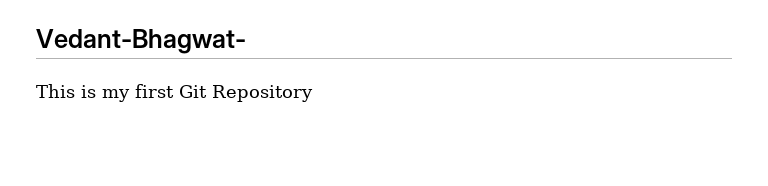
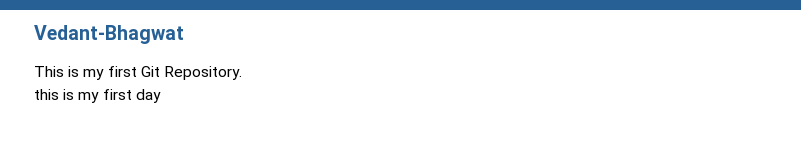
[36,29,246,54] Vedant-Bhagwat- -> [34,25,184,44] Vedant-Bhagwat
[212,85,313,102] Repository -> [163,66,242,80] [34,89,161,103] Repository. // this is my first day

